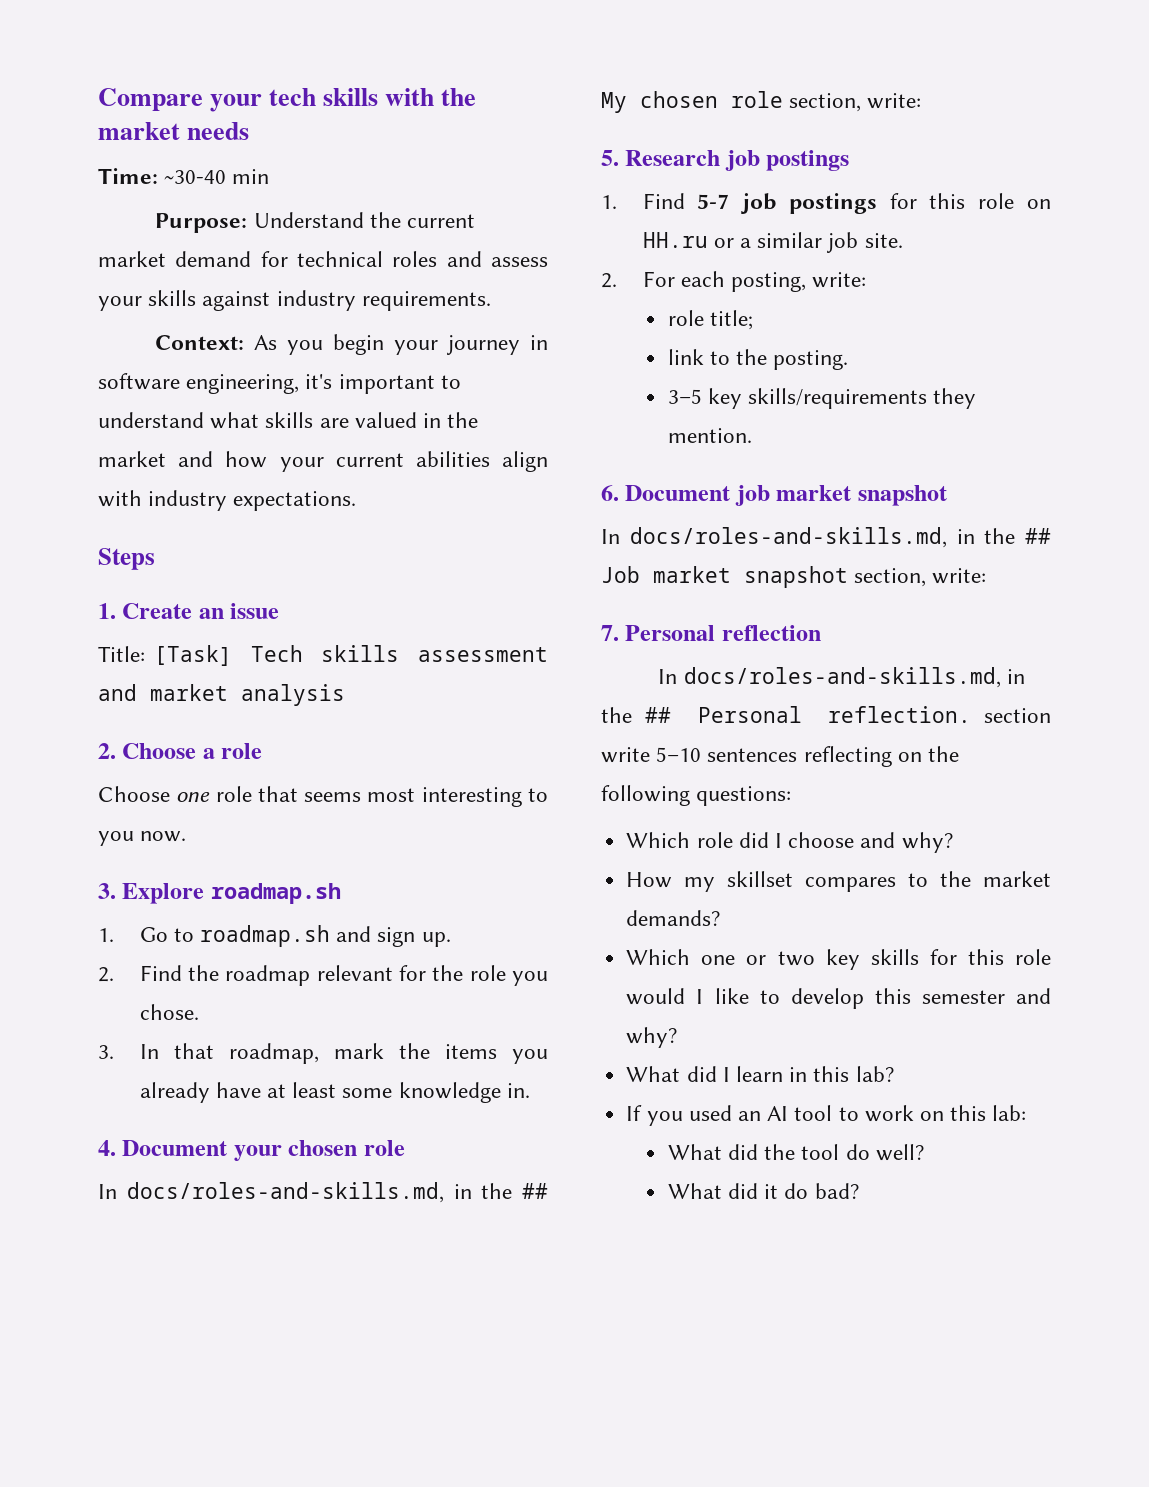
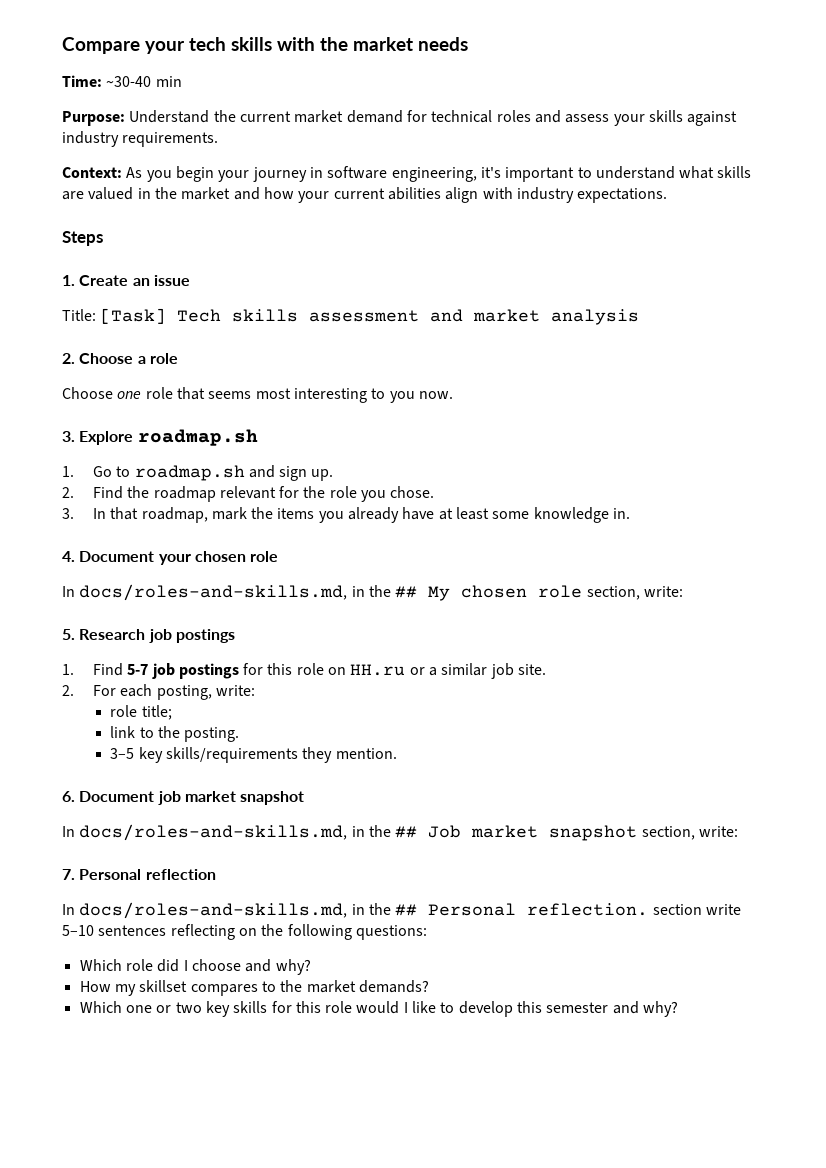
[626,1066,894,1082] [626,1105,1027,1126] [667,1144,924,1161] [667,1183,859,1199] // What did I learn in this lab? // If you used an AI tool to work on this lab: // What did the tool do well? // What did it do bad? -> (679, 1009) none

